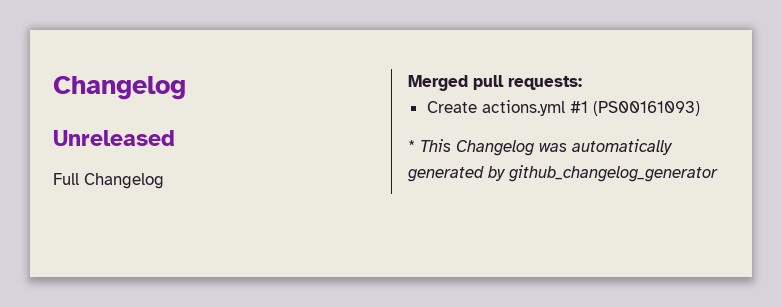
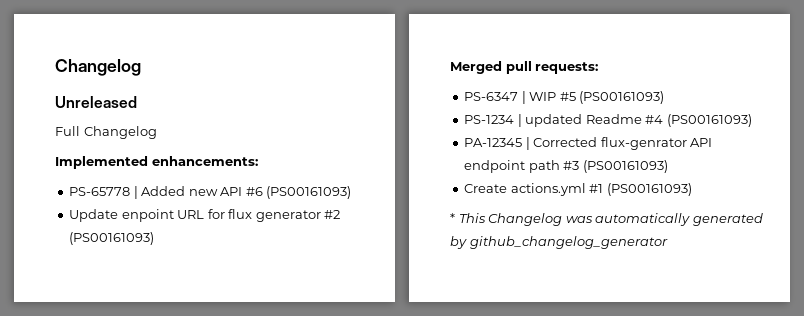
[408,75,582,91] Merged pull requests: -> [55,156,258,169] [69,186,352,199] [69,209,341,222] [69,232,155,245] [450,61,599,74] [464,91,665,104] [464,114,752,127] [464,137,713,150] [464,160,668,173] Implemented enhancements: // PS-65778 | Added new API #6 (PS00161093) // Update enpoint URL for flux generator #2 (PS00161093) // Merged pull requests: // PS-6347 | WIP #5 (PS00161093) // PS-1234 | updated Readme #4 (PS00161093) // PA-12345 | Corrected flux-genrator API endpoint path #3 (PS00161093)

